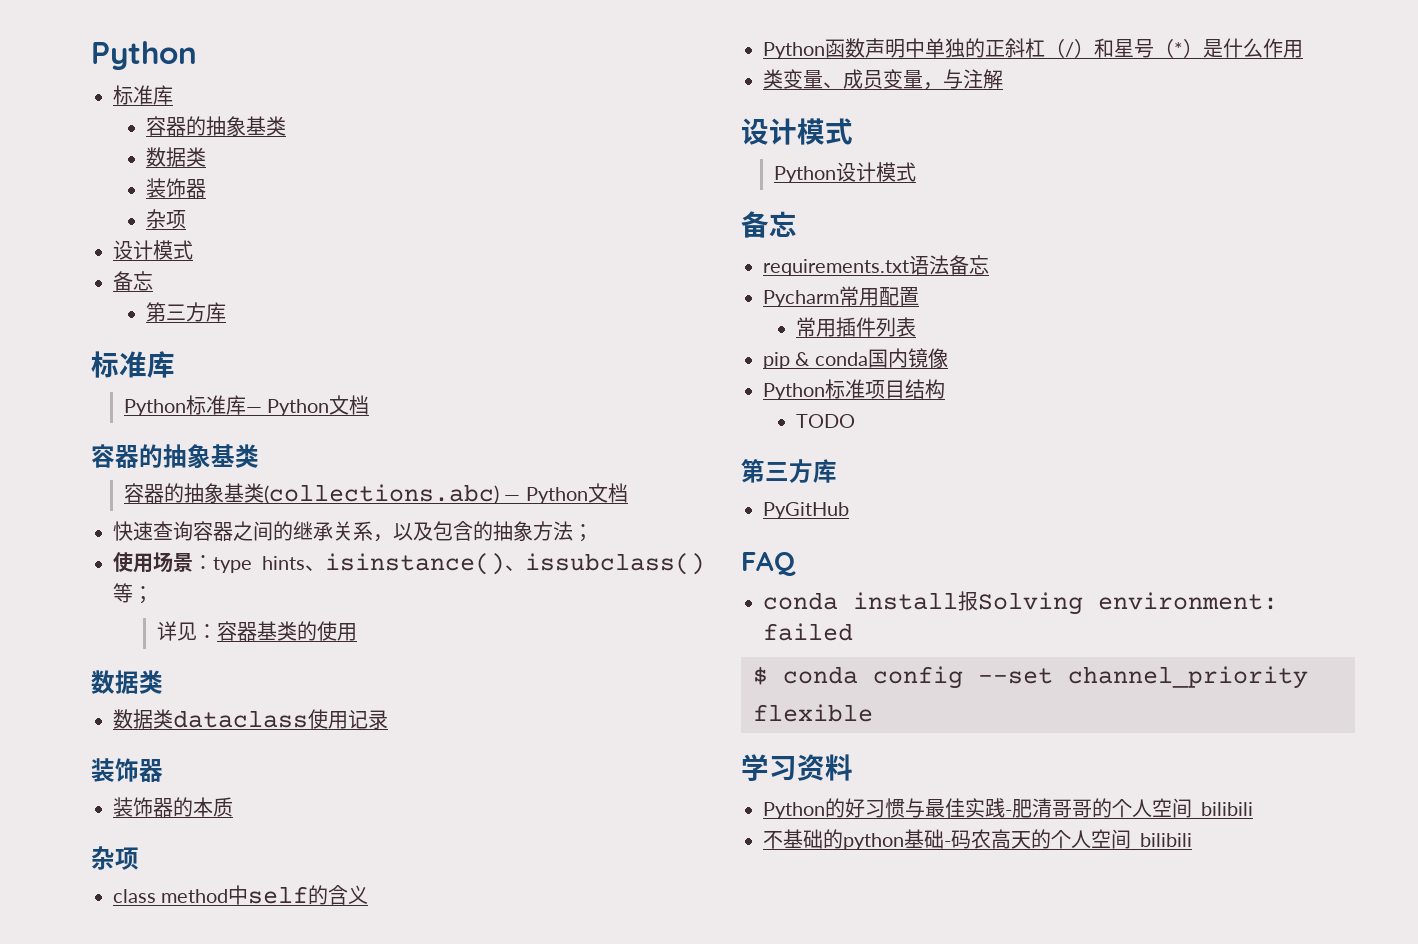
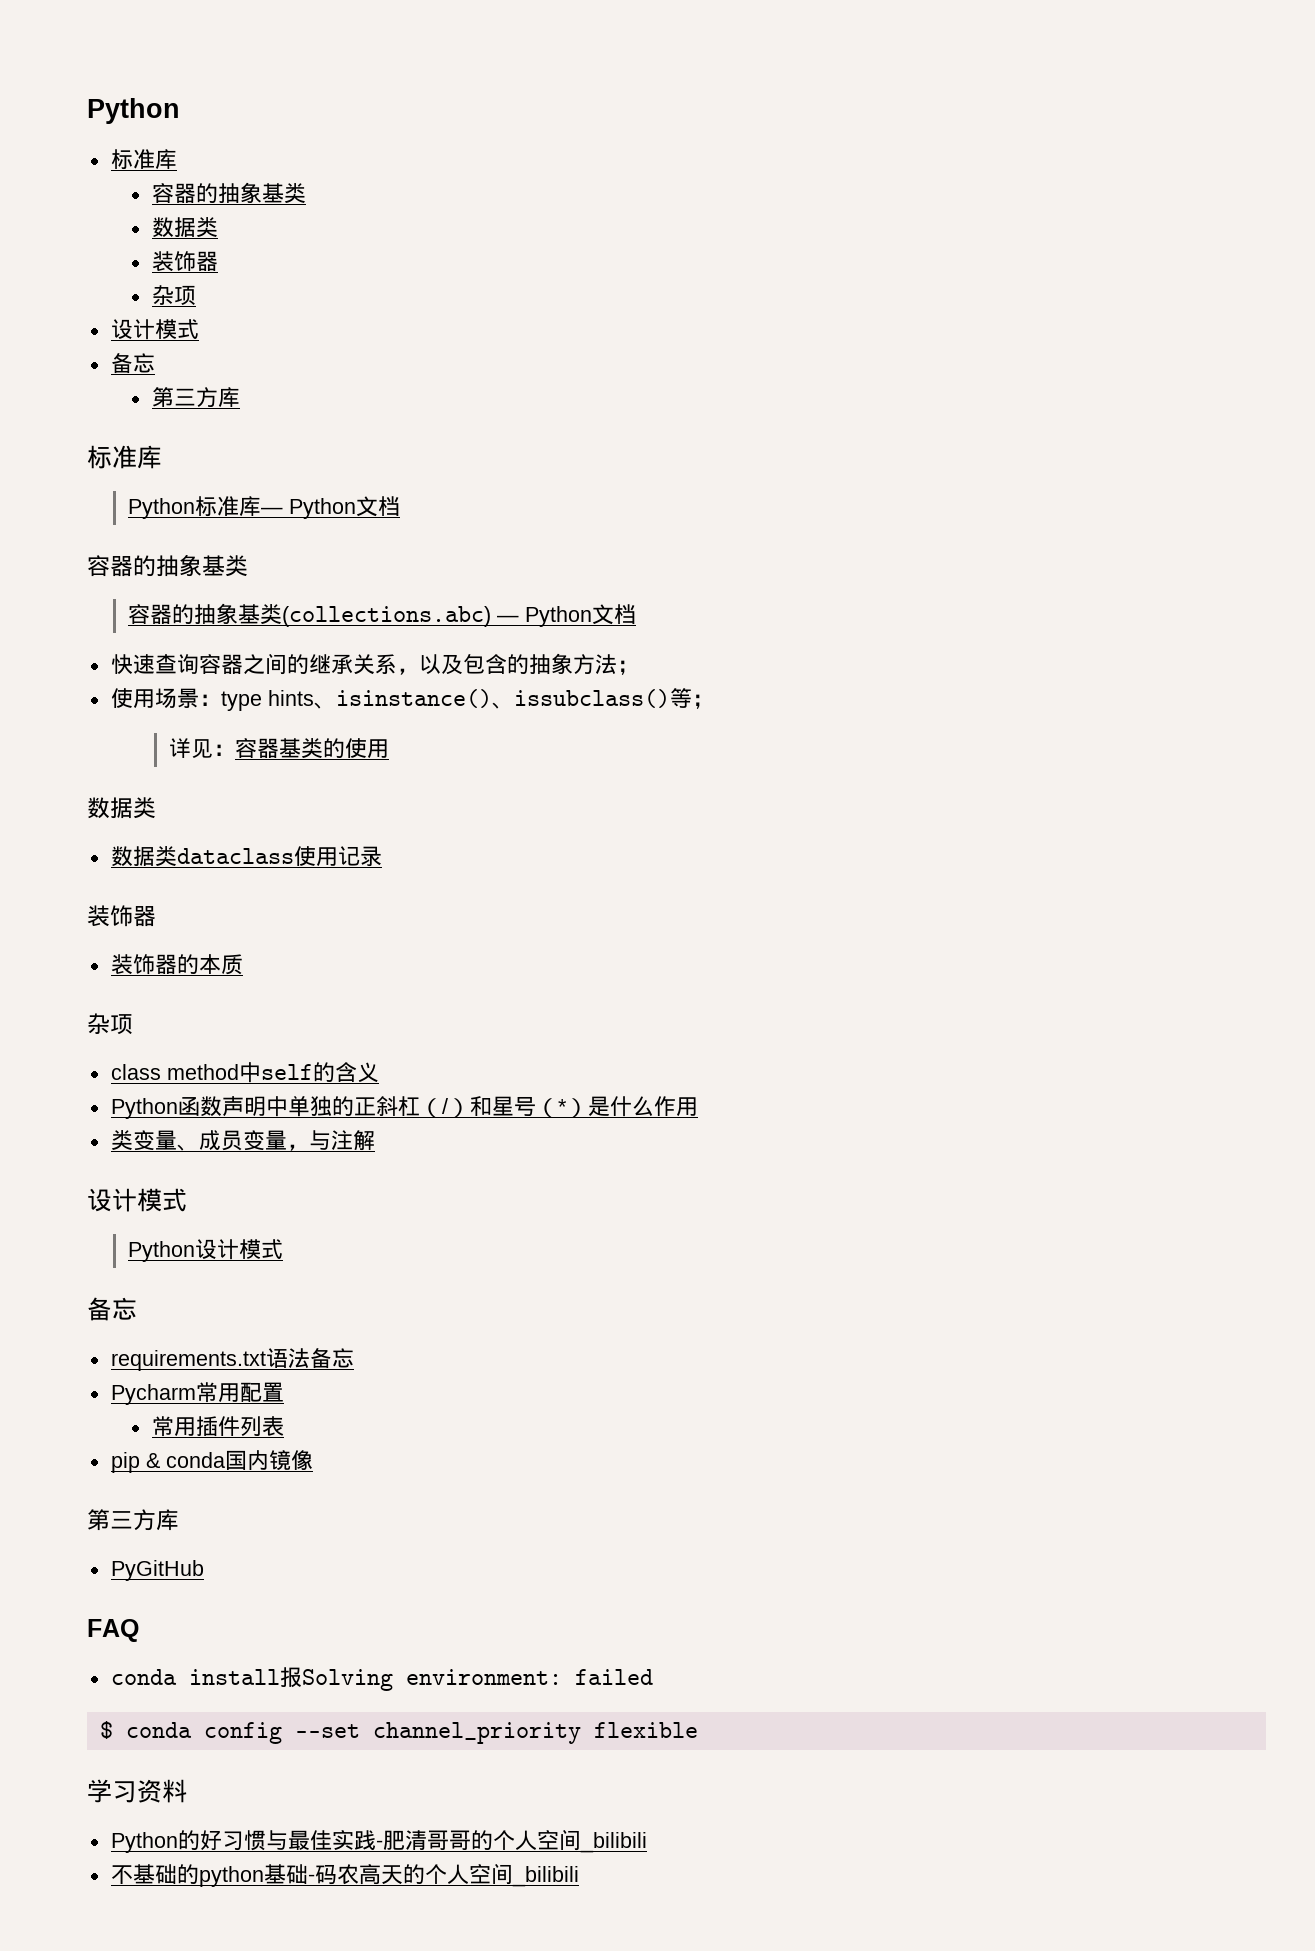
[763,379,945,400] [796,414,856,428] // Python标准项目结构 // TODO -> (313, 1460) none

